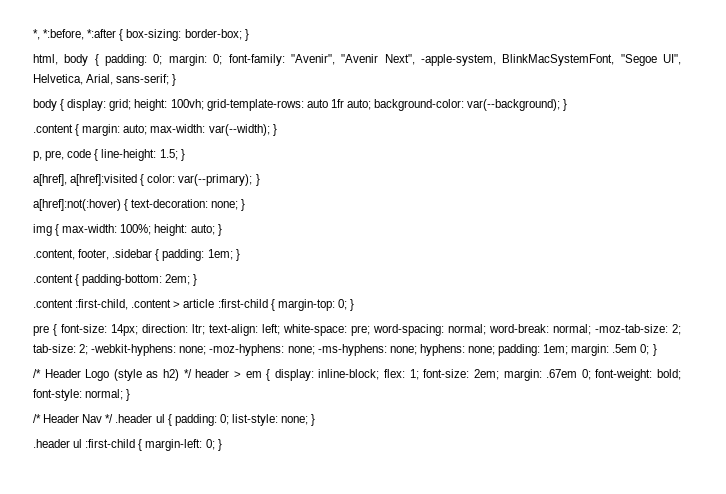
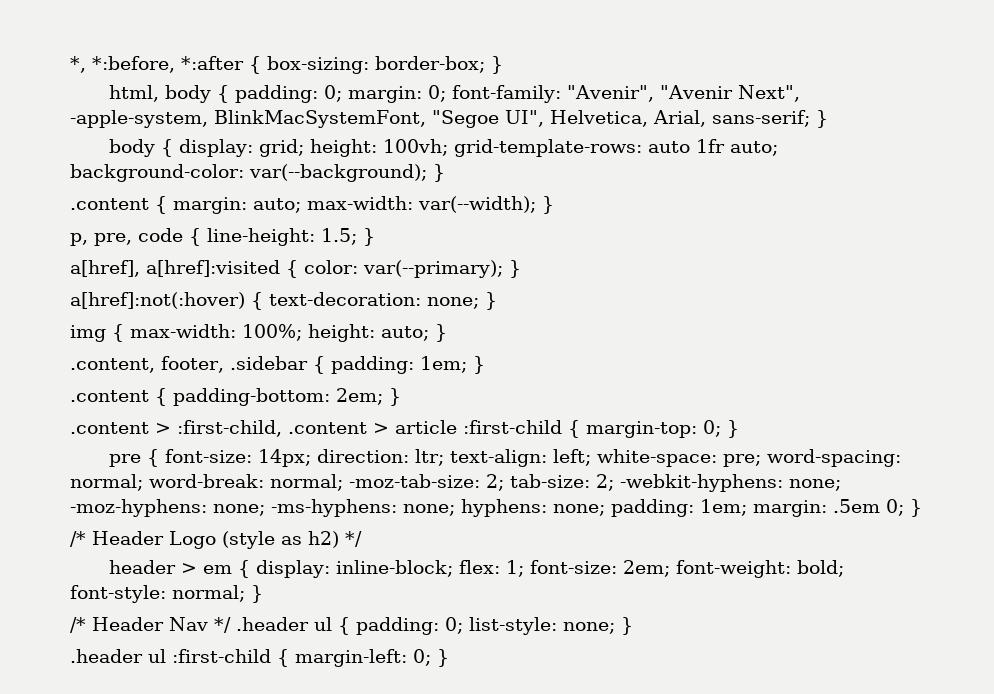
(73, 303) none -> [155,423,171,434] >
(192, 373) none -> (362, 539) //
[503,369,591,381] margin: .67em 0; -> (671, 568) none

